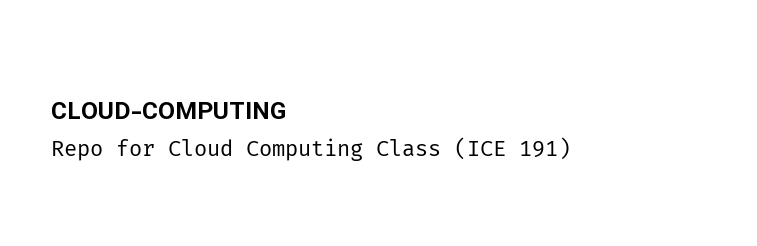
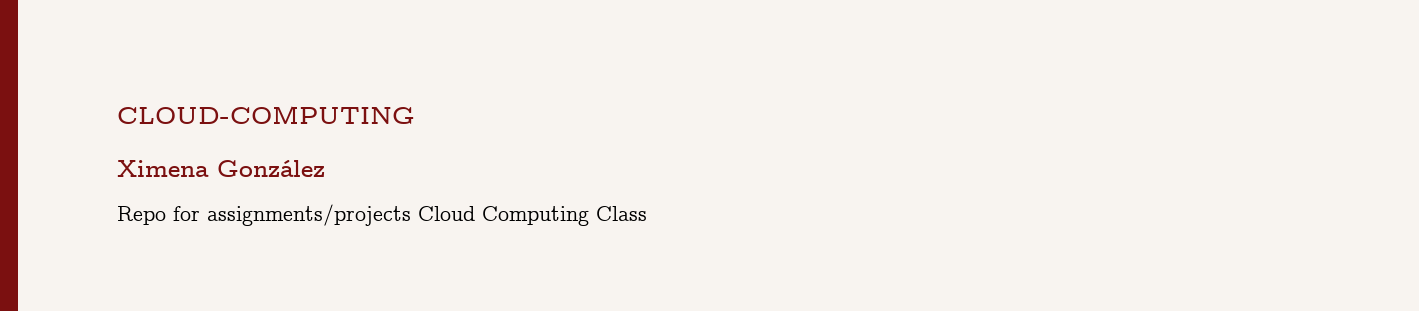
(286, 110) none -> [117,160,325,177] // Ximena González
(155, 147) none -> [207,204,411,226] assignments/projects
[454,137,571,160] (ICE 191) -> (647, 213) none

